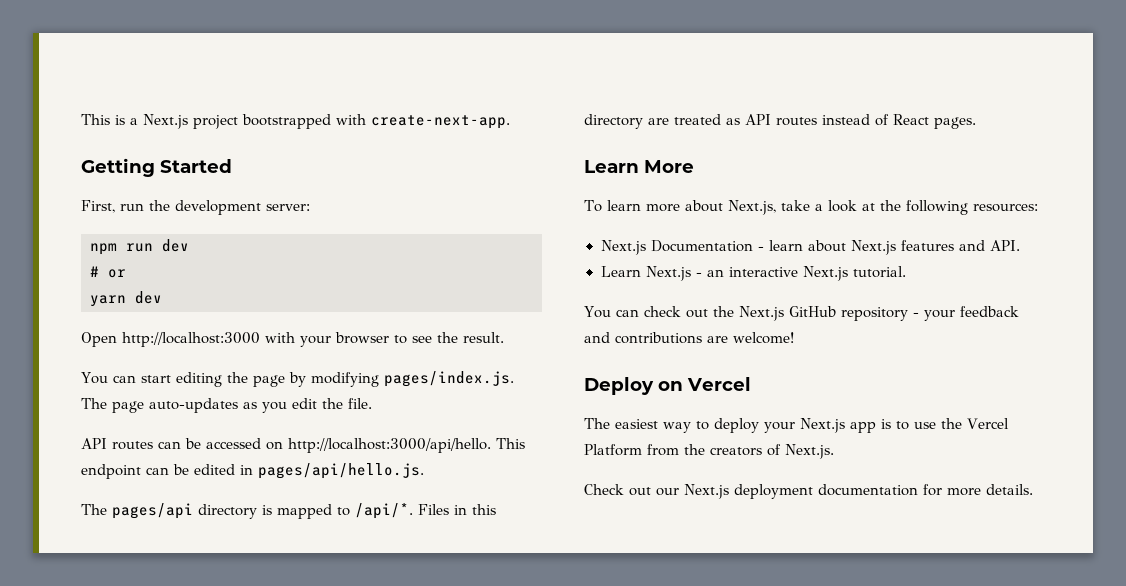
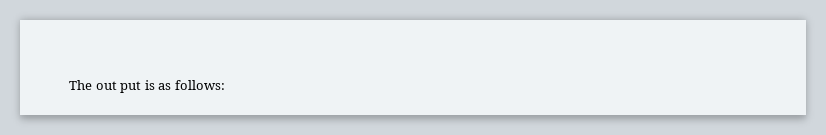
[81,114,510,129] [81,158,232,177] [81,200,310,215] [90,239,189,255] [90,266,126,278] [90,291,162,307] [81,332,504,347] [81,371,514,387] [81,398,372,413] [81,438,525,453] [81,463,424,479] [81,503,496,519] [584,114,976,129] [584,160,694,173] [584,200,1038,215] [600,240,1020,255] [600,266,906,281] [584,306,1019,321] [584,332,794,344] [584,377,751,395] [584,418,1009,433] [584,444,834,459] [584,484,1033,499] This is a Next.js project bootstrapped with create-next-app. // Getting Started // First, run the development server: // npm run dev // # or // yarn dev // Open http://localhost:3000 with your browser to see the result. // You can start editing the page by modifying pages/index.js. The page auto-updates as you edit the file. // API routes can be accessed on http://localhost:3000/api/hello. This endpoint can be edited in pages/api/hello.js. // The pages/api directory is mapped to /api/*. Files in this directory are treated as API routes instead of React pages. // Learn More // To learn more about Next.js, take a look at the following resources: // Next.js Documentation - learn about Next.js features and API. // Learn Next.js - an interactive Next.js tutorial. // You can check out the Next.js GitHub repository - your feedback and contributions are welcome! // Deploy on Vercel // The easiest way to deploy your Next.js app is to use the Vercel Platform from the creators of Next.js. // Check out our Next.js deployment documentation for more details. -> [69,80,225,93] The out put is as follows:

